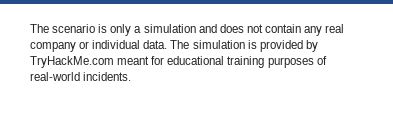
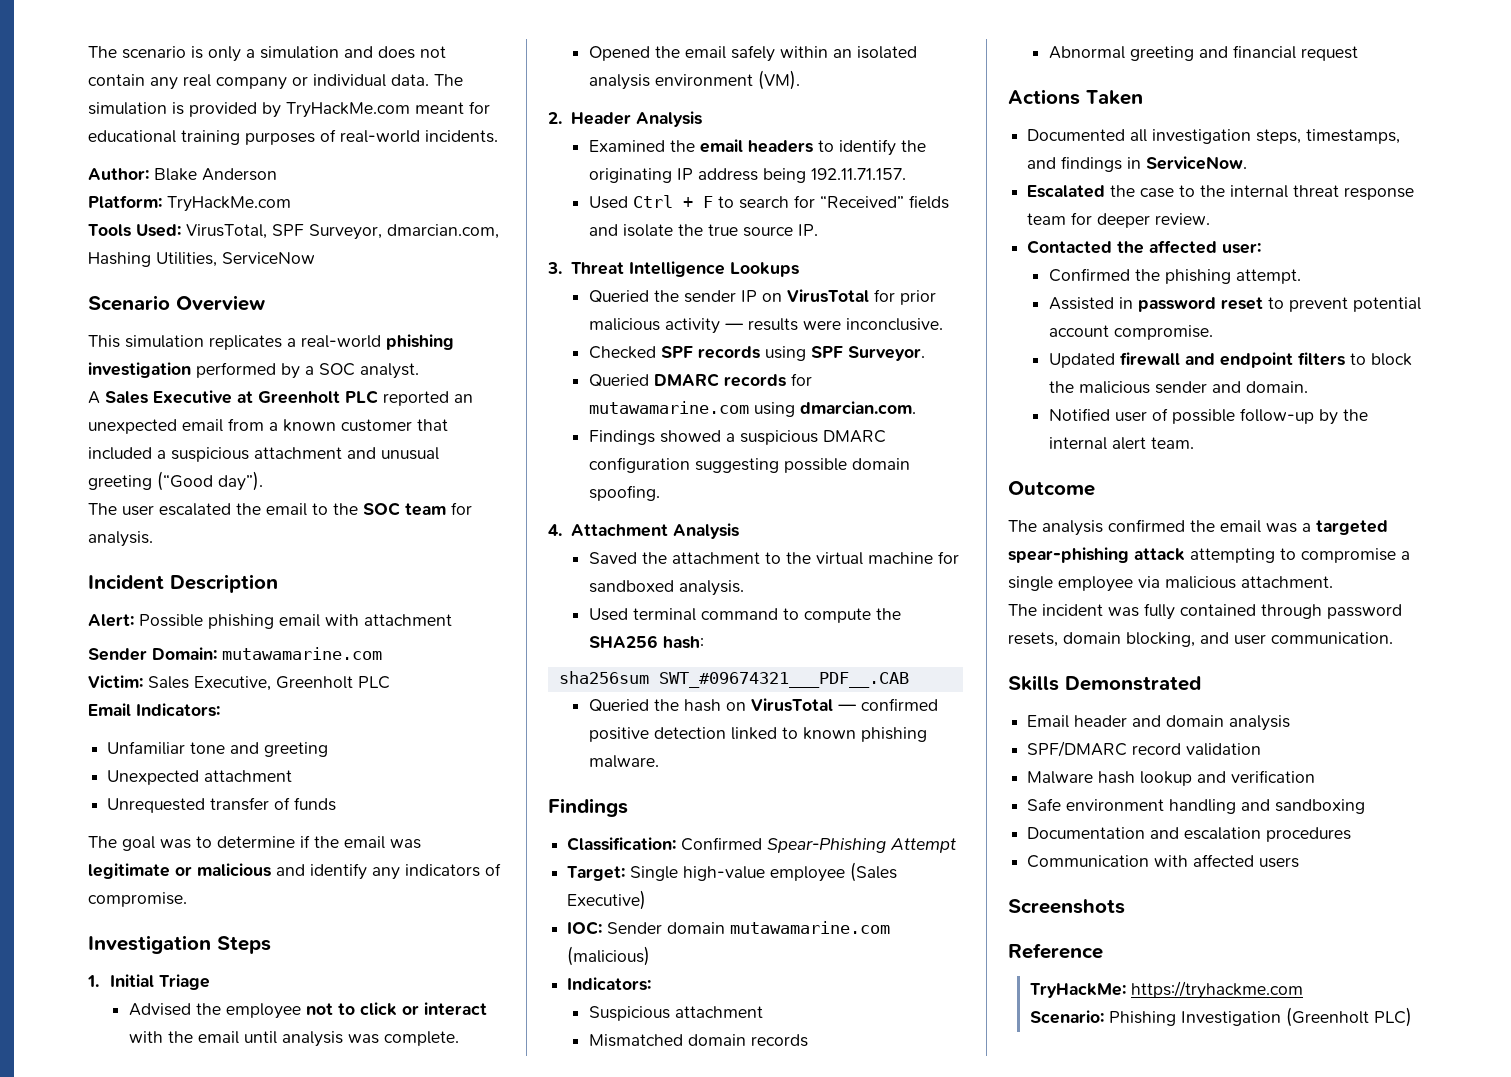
(132, 76) none -> [88,168,277,181] [88,195,291,212] [88,224,499,240] [88,252,315,267] [88,295,265,311] [88,334,454,350] [88,362,419,379] [88,390,473,406] [88,418,448,434] [88,447,439,462] [88,471,263,491] [88,502,472,516] [88,531,153,547] [88,574,278,593] [88,614,452,629] [88,647,382,661] [88,675,390,691] [88,703,220,717] [107,741,329,757] [107,770,293,785] [107,797,337,813] [88,835,421,851] [88,863,501,880] [88,892,187,907] [88,935,271,954] [87,974,210,990] [128,1002,487,1019] [128,1031,459,1047] [588,45,917,62] [588,70,800,90] [548,111,702,127] [588,139,926,156] [588,168,906,183] [588,195,949,209] [588,224,818,237] [547,261,799,277] [588,289,936,305] [588,318,943,334] [588,346,925,361] [588,373,812,387] [588,401,916,417] [588,430,886,445] [588,457,910,473] [588,485,660,501] [548,523,739,539] [588,551,959,565] [588,580,744,596] [588,608,901,623] [588,635,704,649] [558,671,909,688] [588,698,938,712] [588,727,927,742] [588,755,659,768] [548,798,628,817] [567,837,957,853] [567,862,898,882] [567,890,647,910] [567,921,891,935] [567,946,651,966] [567,977,652,991] [588,1006,763,1021] [588,1034,808,1047] [1048,45,1358,61] [1008,89,1143,105] [1027,129,1401,144] [1027,156,1248,172] [1027,185,1415,200] [1027,212,1211,228] [1027,240,1262,254] [1048,268,1301,284] [1048,297,1421,312] [1048,325,1213,340] [1048,352,1412,368] [1048,381,1308,394] [1048,408,1368,425] [1048,437,1194,450] [1008,481,1095,496] [1008,519,1388,536] [1008,547,1410,563] [1008,576,1333,592] [1008,603,1402,620] [1008,632,1393,647] [1008,675,1201,691] [1027,715,1291,731] [1027,741,1262,757] [1027,770,1316,786] [1027,798,1366,814] [1027,827,1352,842] [1027,854,1300,868] [1008,899,1125,914] [1008,943,1103,959] [1029,981,1303,999] [1029,1007,1412,1027] // Author: Blake Anderson // Platform: TryHackMe.com // Tools Used: VirusTotal, SPF Surveyor, dmarcian.com, Hashing Utilities, ServiceNow // Scenario Overview // This simulation replicates a real-world phishing investigation performed by a SOC analyst. // A Sales Executive at Greenholt PLC reported an unexpected email from a known customer that included a suspicious attachment and unusual greeting (“Good day”). // The user escalated the email to the SOC team for analysis. // Incident Description // Alert: Possible phishing email with attachment // Sender Domain: mutawamarine.com // Victim: Sales Executive, Greenholt PLC // Email Indicators: // Unfamiliar tone and greeting // Unexpected attachment // Unrequested transfer of funds // The goal was to determine if the email was legitimate or malicious and identify any indicators of compromise. // Investigation Steps // 1. Initial Triage // Advised the employee not to click or interact with the email until analysis was complete. // Opened the email safely within an isolated analysis environment (VM). // 2. Header Analysis // Examined the email headers to identify the originating IP address being 192.11.71.157. // Used Ctrl + F to search for “Received” fields and isolate the true source IP. // 3. Threat Intelligence Lookups // Queried the sender IP on VirusTotal for prior malicious activity — results were inconclusive. // Checked SPF records using SPF Surveyor. // Queried DMARC records for mutawamarine.com using dmarcian.com. // Findings showed a suspicious DMARC configuration suggesting possible domain spoofing. // 4. Attachment Analysis // Saved the attachment to the virtual machine for sandboxed analysis. // Used terminal command to compute the SHA256 hash: // sha256sum SWT_#09674321___PDF__.CAB // Queried the hash on VirusTotal — confirmed positive detection linked to known phishing malware. // Findings // Classification: Confirmed Spear-Phishing Attempt // Target: Single high-value employee (Sales Executive) // IOC: Sender domain mutawamarine.com (malicious) // Indicators: // Suspicious attachment // Mismatched domain records // Abnormal greeting and financial request // Actions Taken // Documented all investigation steps, timestamps, and findings in ServiceNow. // Escalated the case to the internal threat response team for deeper review. // Contacted the affected user: // Confirmed the phishing attempt. // Assisted in password reset to prevent potential account compromise. // Updated firewall and endpoint filters to block the malicious sender and domain. // Notified user of possible follow-up by the internal alert team. // Outcome // The analysis confirmed the email was a targeted spear-phishing attack attempting to compromise a single employee via malicious attachment. // The incident was fully contained through password resets, domain blocking, and user communication. // Skills Demonstrated // Email header and domain analysis // SPF/DMARC record validation // Malware hash lookup and verification // Safe environment handling and sandboxing // Documentation and escalation procedures // Communication with affected users // Screenshots // Reference // TryHackMe: https://tryhackme.com // Scenario: Phishing Investigation (Greenholt PLC)

